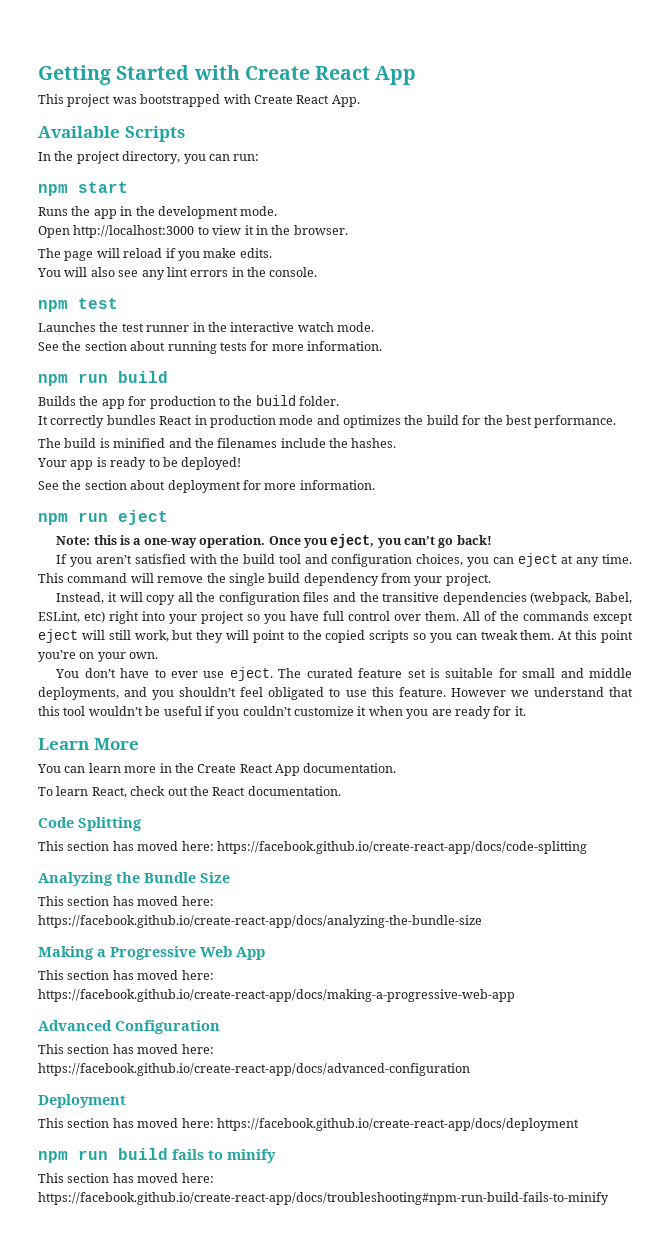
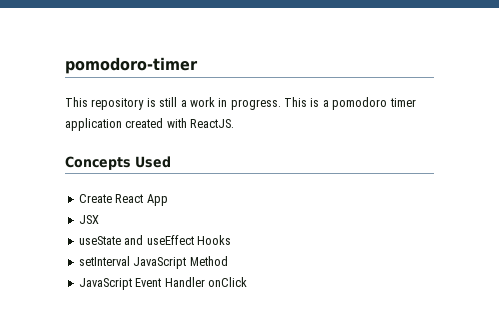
[38,65,417,85] [38,94,360,107] [38,126,185,142] [38,151,260,164] [38,182,128,196] [38,206,278,219] [38,225,348,238] [38,248,272,261] [37,267,318,280] [38,298,118,312] [38,322,374,332] [38,341,382,354] [38,371,168,386] [38,395,339,409] [38,415,617,428] [38,438,397,448] [37,457,242,470] [38,480,375,493] [38,510,168,525] [56,534,492,548] [56,553,632,567] [38,573,491,586] [56,592,632,605] [38,611,633,624] [38,629,634,643] [38,650,159,662] [55,667,632,681] [38,687,634,700] [38,706,526,719] [38,738,139,750] [37,763,397,776] [38,786,341,798] [38,817,142,831] [38,841,587,854] [38,872,230,886] [38,896,214,906] [38,915,482,928] [38,946,265,960] [38,970,214,980] [38,989,515,1002] [38,1020,220,1034] [38,1044,214,1054] [38,1063,470,1076] [38,1094,126,1108] [38,1118,579,1131] [38,1148,276,1163] [38,1173,214,1183] [38,1192,609,1205] Getting Started with Create React App // This project was bootstrapped with Create React App. // Available Scripts // In the project directory, you can run: // npm start // Runs the app in the development mode. // Open http://localhost:3000 to view it in the browser. // The page will reload if you make edits. // You will also see any lint errors in the console. // npm test // Launches the test runner in the interactive watch mode. // See the section about running tests for more information. // npm run build // Builds the app for production to the build folder. // It correctly bundles React in production mode and optimizes the build for the best performance. // The build is minified and the filenames include the hashes. // Your app is ready to be deployed! // See the section about deployment for more information. // npm run eject // Note: this is a one-way operation. Once you eject, you can’t go back! // If you aren’t satisfied with the build tool and configuration choices, you can eject at any time. This command will remove the single build dependency from your project. // Instead, it will copy all the configuration files and the transitive dependencies (webpack, Babel, ESLint, etc) right into your project so you have full control over them. All of the commands except eject will still work, but they will point to the copied scripts so you can tweak them. At this point you’re on your own. // You don’t have to ever use eject. The curated feature set is suitable for small and middle deployments, and you shouldn’t feel obligated to use this feature. However we understand that this tool wouldn’t be useful if you couldn’t customize it when you are ready for it. // Learn More // You can learn more in the Create React App documentation. // To learn React, check out the React documentation. // Code Splitting // This section has moved here: https://facebook.github.io/create-react-app/docs/code-splitting // Analyzing the Bundle Size // This section has moved here: https://facebook.github.io/create-react-app/docs/analyzing-the-bundle-size // Making a Progressive Web App // This section has moved here: https://facebook.github.io/create-react-app/docs/making-a-progressive-web-app // Advanced Configuration // This section has moved here: https://facebook.github.io/create-react-app/docs/advanced-configuration // Deployment // This section has moved here: https://facebook.github.io/create-react-app/docs/deployment // npm run build fails to minify // This section has moved here: https://facebook.github.io/create-react-app/docs/troubleshooting#npm-run-build-fails-to-minify -> [65,57,198,74] [65,97,416,110] [65,118,235,131] [65,156,171,170] [78,194,168,206] [78,215,99,224] [78,235,231,245] [78,256,228,269] [78,277,247,290] pomodoro-timer // This repository is still a work in progress. This is a pomodoro timer application created with ReactJS. // Concepts Used // Create React App // JSX // useState and useEffect Hooks // setInterval JavaScript Method // JavaScript Event Handler onClick

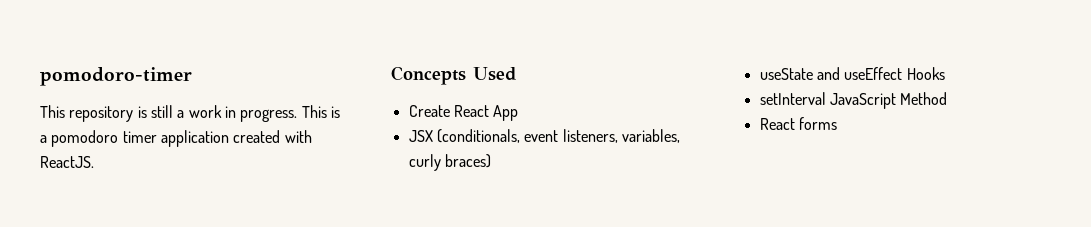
(99, 219) none -> [436,129,680,143] [408,154,491,171] (conditionals, event listeners, variables, curly braces)
[78,277,247,290] JavaScript Event Handler onClick -> [759,117,837,130] React forms

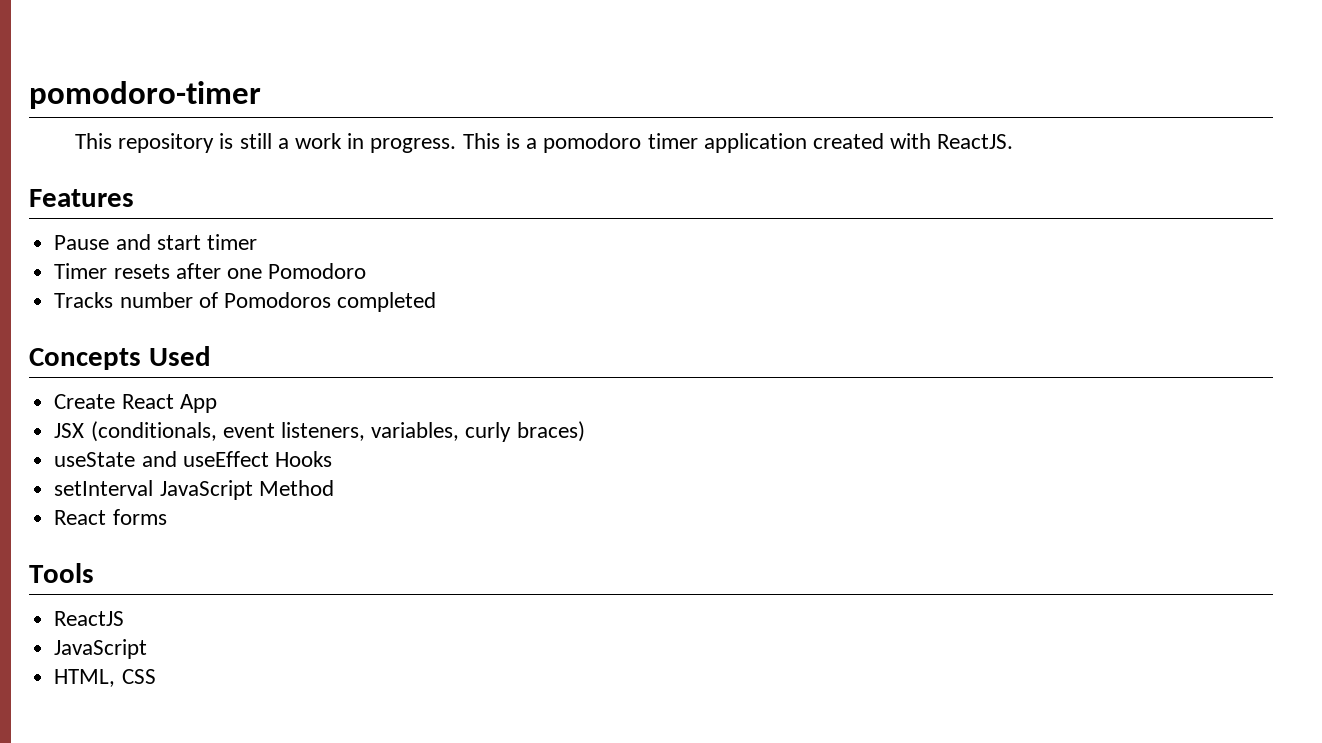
(94, 162) none -> [29,189,134,207] [54,234,257,250] [54,263,367,279] [54,292,437,312] // Features // Pause and start timer // Timer resets after one Pomodoro // Tracks number of Pomodoros completed
(837, 123) none -> [29,563,94,583] [54,611,125,626] [54,639,148,659] [54,669,156,687] // Tools // ReactJS // JavaScript // HTML, CSS

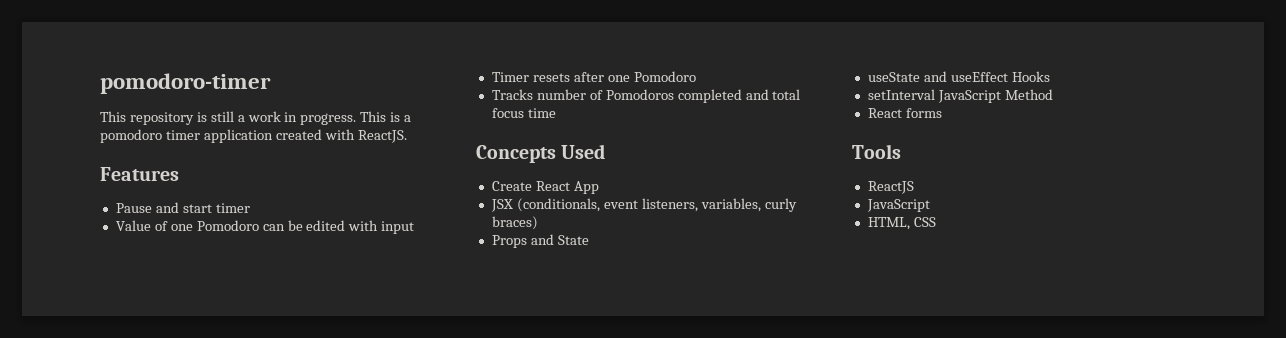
(257, 242) none -> [115,220,415,234] // Value of one Pomodoro can be edited with input
(437, 302) none -> [745,89,801,100] [491,108,556,118] and total focus time
(585, 431) none -> [491,234,589,248] // Props and State

